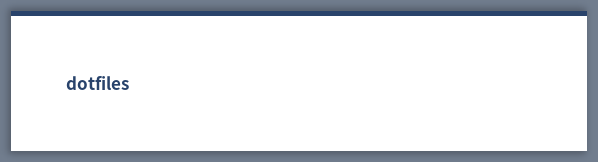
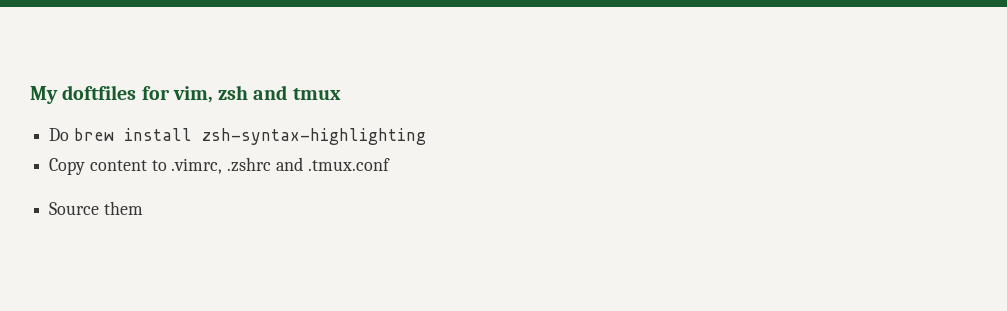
[66,76,129,90] dotfiles -> [30,85,341,104] [49,128,426,145] [49,157,390,175] [49,201,143,215] My doftfiles for vim, zsh and tmux // Do brew install zsh-syntax-highlighting // Copy content to .vimrc, .zshrc and .tmux.conf // Source them

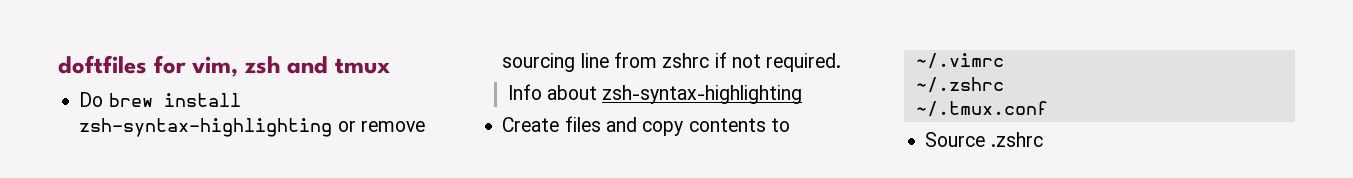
[30,86,58,104] My -> (58, 64) none
[49,157,390,175] // Copy content to .vimrc, .zshrc and .tmux.conf -> [337,121,425,132] [502,52,842,72] [507,84,803,104] [502,116,790,136] [915,53,1004,69] [915,77,1004,93] [915,101,1048,117] or remove sourcing line from zshrc if not required. // Info about zsh-syntax-highlighting // Create files and copy contents to // ~/.vimrc // ~/.zshrc // ~/.tmux.conf
[103,201,143,215] them -> [990,132,1043,147] .zshrc

